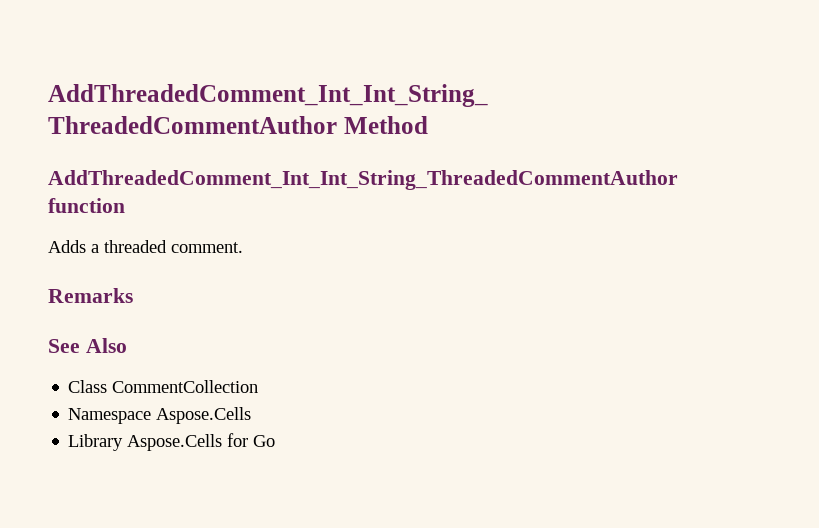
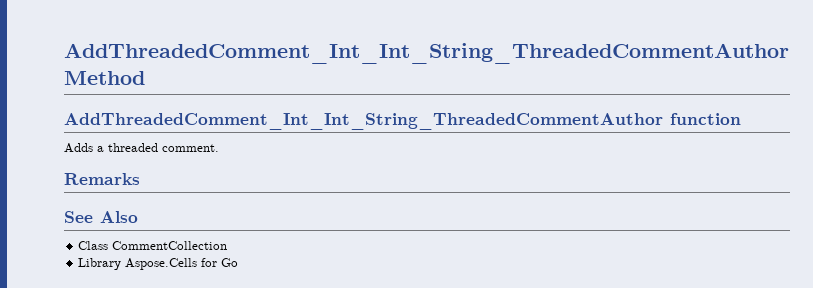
[68,407,252,424] // Namespace Aspose.Cells -> (228, 245) none

